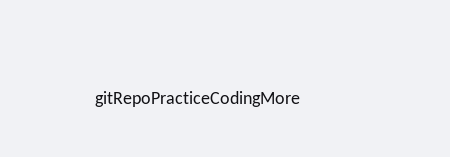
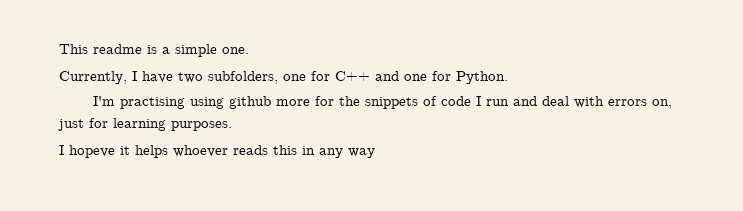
[95,91,300,107] gitRepoPracticeCodingMore -> [59,44,249,57] [59,71,508,84] [93,96,673,109] [58,118,232,131] [59,145,375,158] This readme is a simple one. // Currently, I have two subfolders, one for C++ and one for Python. // I'm practising using github more for the snippets of code I run and deal with errors on, just for learning purposes. // I hopeve it helps whoever reads this in any way

